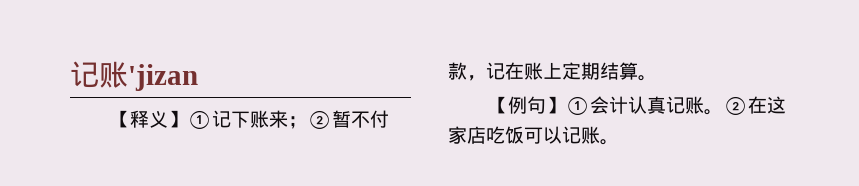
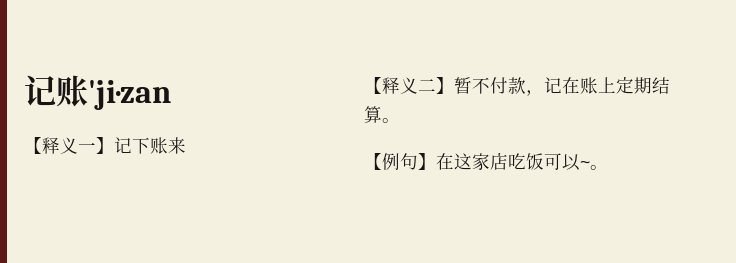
[70,61,198,91] [111,110,213,129] 记账'jizan // 【释义】① -> [24,75,171,110] [24,137,114,154] 记账'ji·zan // 【释义一】
[288,110,333,129] ；② -> [364,77,454,94] // 【释义二】
[565,96,749,115] ①会计认真记账。② -> (436, 161) none
[562,126,600,144] 记账 -> [580,160,590,168] ~

